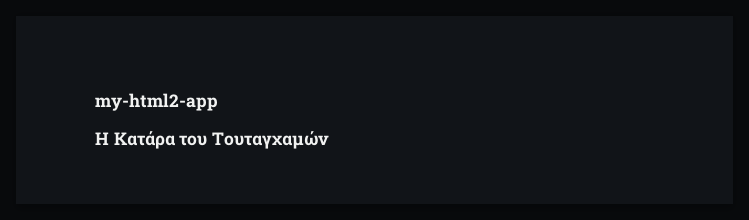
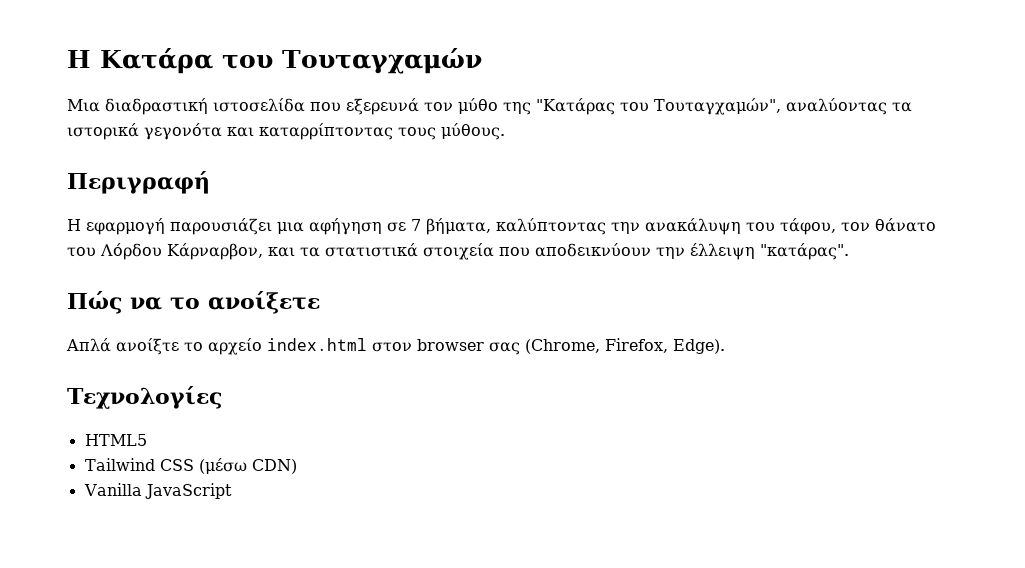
[95,93,218,111] my-html2-app // -> (67, 59) none
(330, 140) none -> [67,98,912,115] [67,123,505,140] [67,171,210,194] [67,218,936,235] [67,243,849,260] [67,291,320,314] [66,338,725,355] [67,386,222,409] [84,434,147,446] [84,458,297,474] [83,483,232,499] // Μια διαδραστική ιστοσελίδα που εξερευνά τον μύθο της "Κατάρας του Τουταγχαμών", αναλύοντας τα ιστορικά γεγονότα και καταρρίπτοντας τους μύθους. // Περιγραφή // Η εφαρμογή παρουσιάζει μια αφήγηση σε 7 βήματα, καλύπτοντας την ανακάλυψη του τάφου, τον θάνατο του Λόρδου Κάρναρβον, και τα στατιστικά στοιχεία που αποδεικνύουν την έλλειψη "κατάρας". // Πώς να το ανοίξετε // Απλά ανοίξτε το αρχείο index.html στον browser σας (Chrome, Firefox, Edge). // Τεχνολογίες // HTML5 // Tailwind CSS (μέσω CDN) // Vanilla JavaScript

